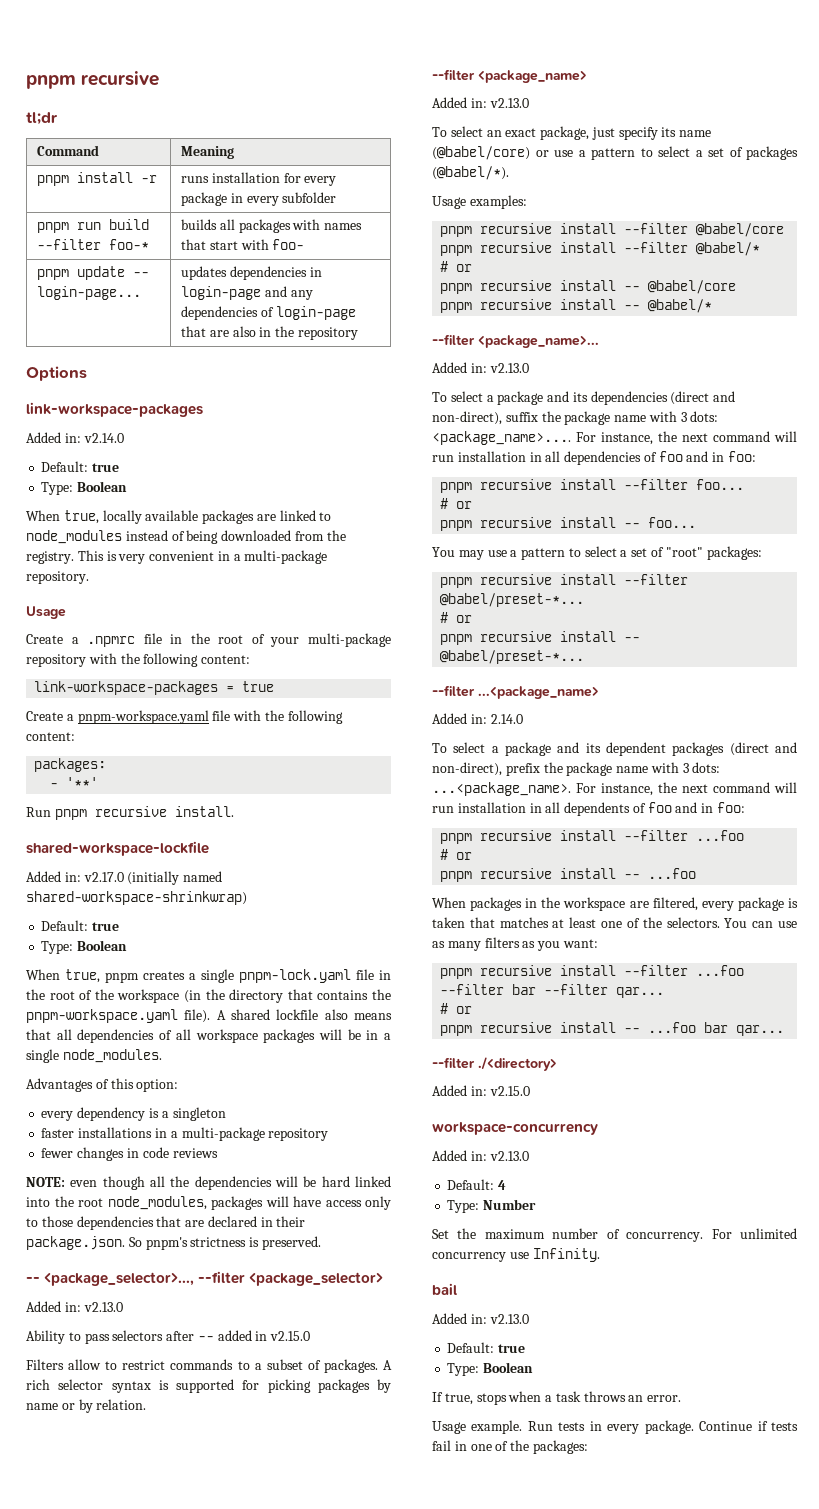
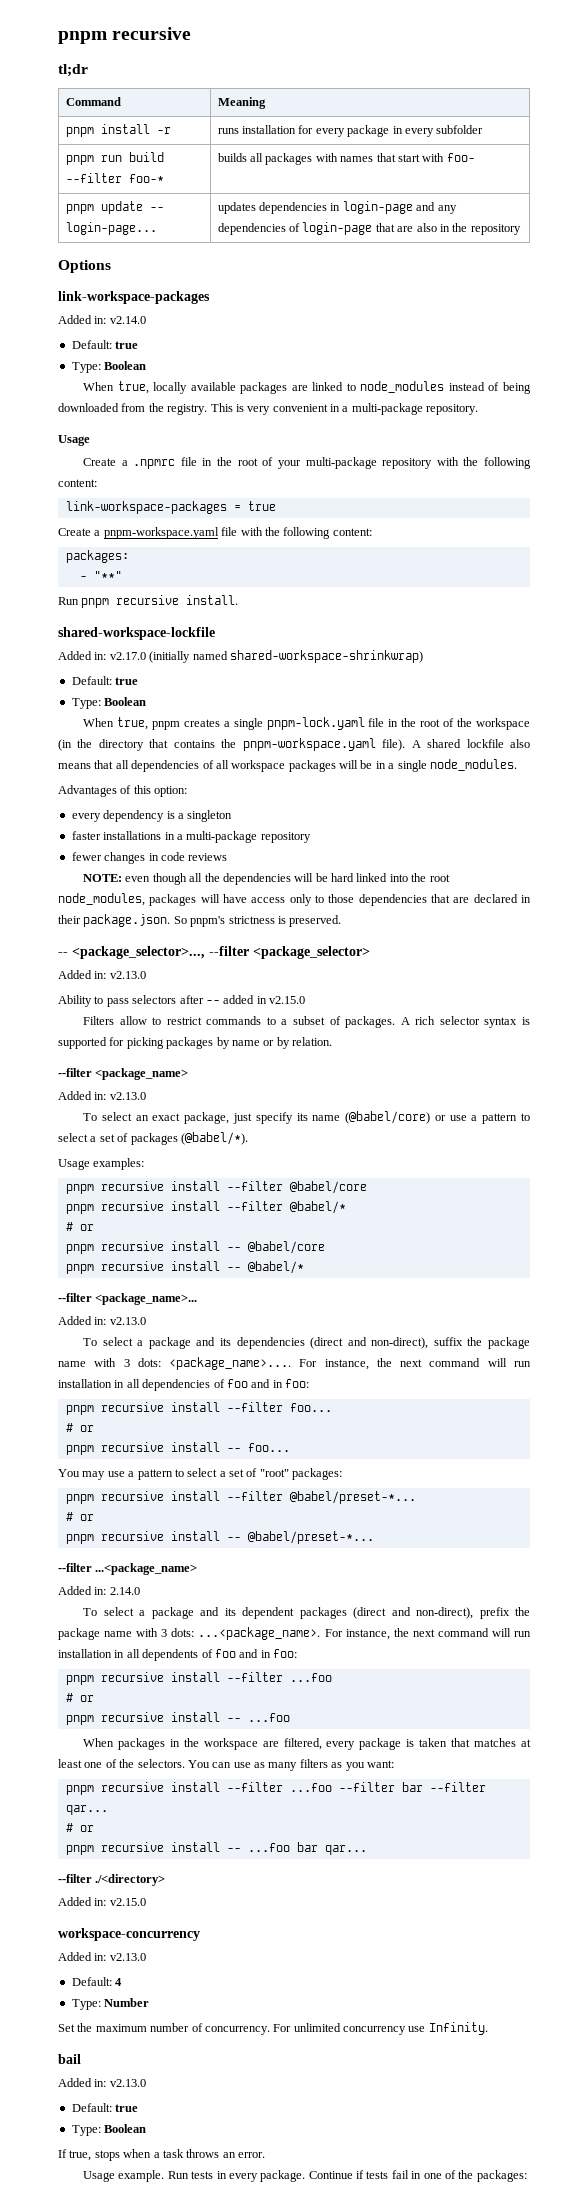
[66,777,99,788] '**' -> [93,571,122,580] "**"

